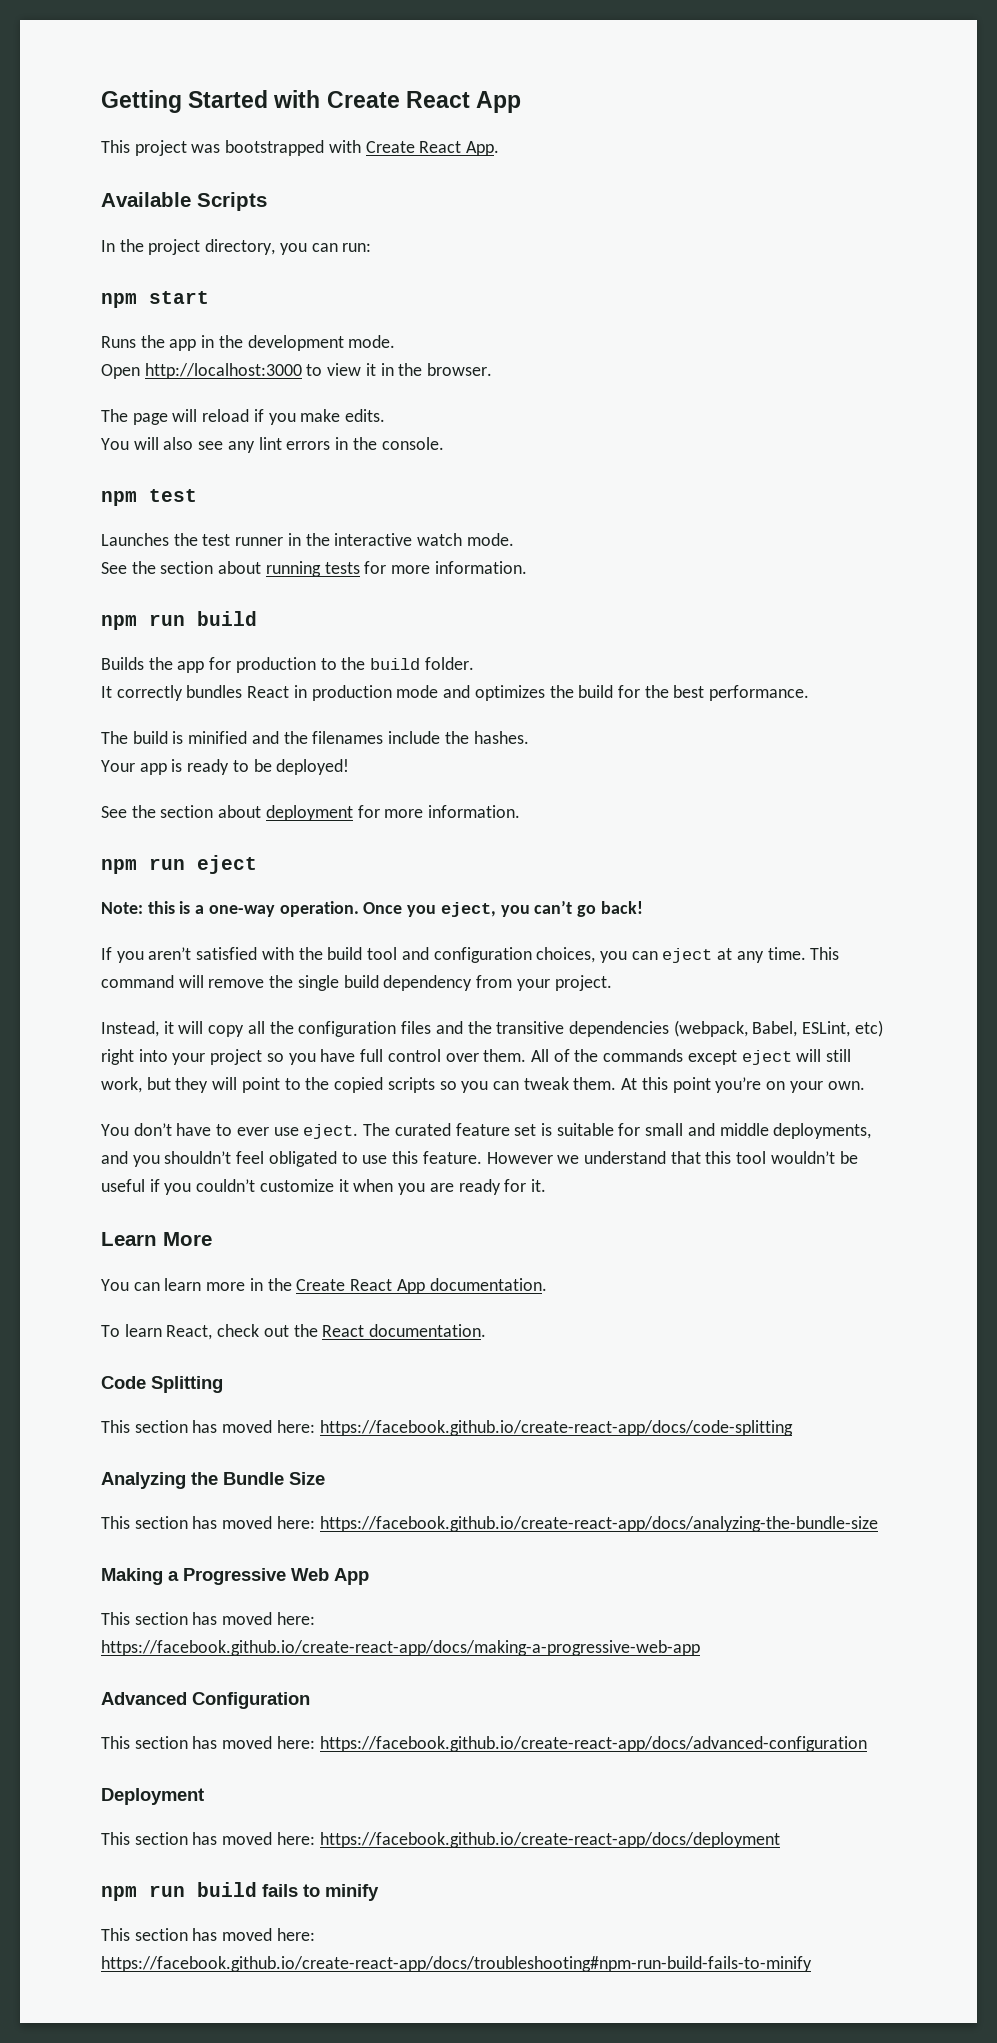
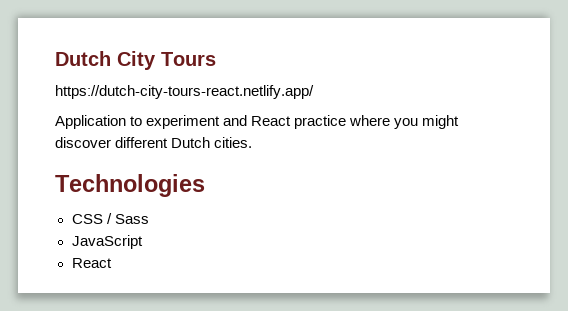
[101,90,522,113] [101,140,500,156] [101,192,267,211] [101,239,372,255] [101,291,209,308] [101,335,396,351] [101,363,493,379] [101,409,386,425] [101,437,444,453] [101,489,197,506] [101,533,514,546] [101,561,527,577] [101,611,257,630] [101,657,474,673] [101,685,810,701] [101,731,529,744] [101,759,350,775] [101,805,521,821] [101,855,257,874] [101,900,643,917] [101,947,840,963] [101,975,612,991] [101,1020,883,1037] [101,1049,852,1065] [101,1077,865,1093] [101,1123,872,1139] [101,1151,858,1167] [101,1179,546,1195] [101,1232,212,1246] [101,1278,547,1294] [101,1324,487,1340] [101,1376,223,1393] [101,1420,793,1436] [101,1472,325,1489] [101,1516,878,1532] [101,1568,369,1585] [101,1612,315,1625] [101,1640,700,1656] [101,1692,310,1709] [101,1736,867,1752] [101,1788,204,1805] [101,1832,780,1848] [101,1882,379,1901] [101,1928,315,1941] [101,1956,812,1972] Getting Started with Create React App // This project was bootstrapped with Create React App. // Available Scripts // In the project directory, you can run: // npm start // Runs the app in the development mode. // Open http://localhost:3000 to view it in the browser. // The page will reload if you make edits. // You will also see any lint errors in the console. // npm test // Launches the test runner in the interactive watch mode. // See the section about running tests for more information. // npm run build // Builds the app for production to the build folder. // It correctly bundles React in production mode and optimizes the build for the best performance. // The build is minified and the filenames include the hashes. // Your app is ready to be deployed! // See the section about deployment for more information. // npm run eject // Note: this is a one-way operation. Once you eject, you can’t go back! // If you aren’t satisfied with the build tool and configuration choices, you can eject at any time. This command will remove the single build dependency from your project. // Instead, it will copy all the configuration files and the transitive dependencies (webpack, Babel, ESLint, etc) right into your project so you have full control over them. All of the commands except eject will still work, but they will point to the copied scripts so you can tweak them. At this point you’re on your own. // You don’t have to ever use eject. The curated feature set is suitable for small and middle deployments, and you shouldn’t feel obligated to use this feature. However we understand that this tool wouldn’t be useful if you couldn’t customize it when you are ready for it. // Learn More // You can learn more in the Create React App documentation. // To learn React, check out the React documentation. // Code Splitting // This section has moved here: https://facebook.github.io/create-react-app/docs/code-splitting // Analyzing the Bundle Size // This section has moved here: https://facebook.github.io/create-react-app/docs/analyzing-the-bundle-size // Making a Progressive Web App // This section has moved here: https://facebook.github.io/create-react-app/docs/making-a-progressive-web-app // Advanced Configuration // This section has moved here: https://facebook.github.io/create-react-app/docs/advanced-configuration // Deployment // This section has moved here: https://facebook.github.io/create-react-app/docs/deployment // npm run build fails to minify // This section has moved here: https://facebook.github.io/create-react-app/docs/troubleshooting#npm-run-build-fails-to-minify -> [55,51,216,70] [55,85,314,99] [55,115,460,129] [55,137,253,148] [55,174,205,197] [71,213,149,224] [71,235,143,249] [71,258,112,268] Dutch City Tours // https://dutch-city-tours-react.netlify.app/ // Application to experiment and React practice where you might discover different Dutch cities. // Technologies // CSS / Sass // JavaScript // React

